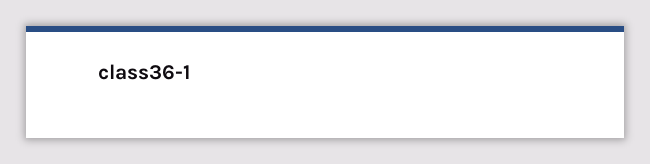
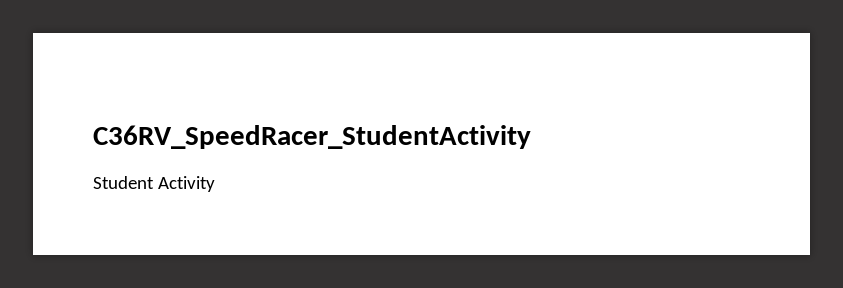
[98,64,190,80] class36-1 -> [93,125,531,149] [93,176,215,192] C36RV_SpeedRacer_StudentActivity // Student Activity

